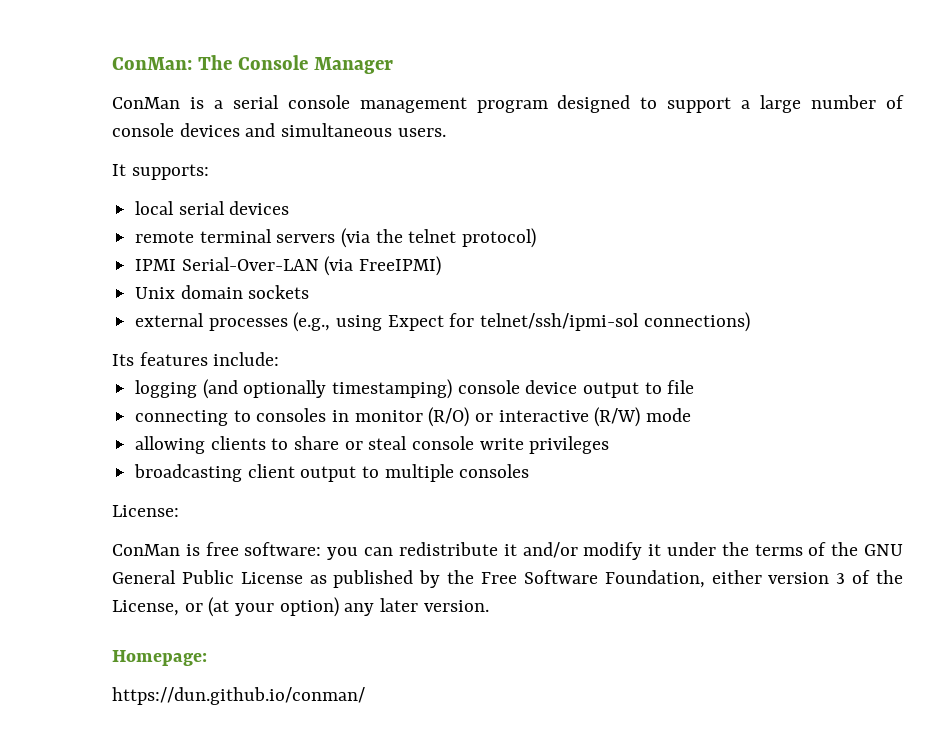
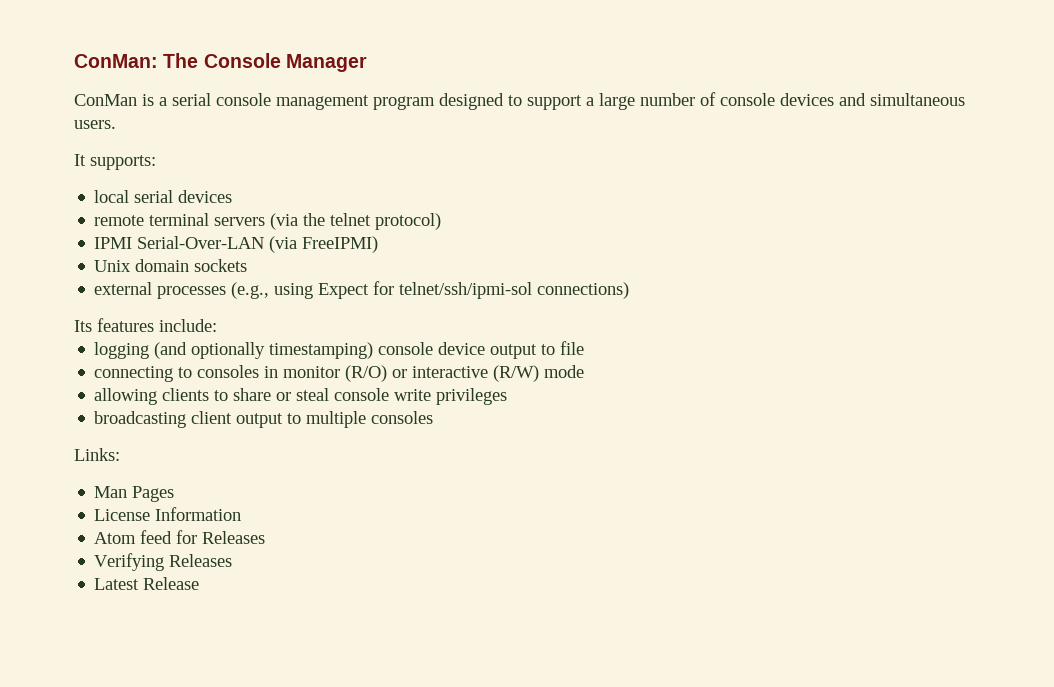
[112,505,179,517] [112,542,903,560] [112,570,903,588] [112,597,489,617] [112,650,207,666] [112,687,365,705] License: // ConMan is free software: you can redistribute it and/or modify it under the terms of the GNU General Public License as published by the Free Software Foundation, either version 3 of the License, or (at your option) any later version. // Homepage: // https://dun.github.io/conman/ -> [74,448,120,461] [94,486,175,502] [94,507,242,521] [94,530,266,544] [94,553,233,571] [94,577,200,590] Links: // Man Pages // License Information // Atom feed for Releases // Verifying Releases // Latest Release

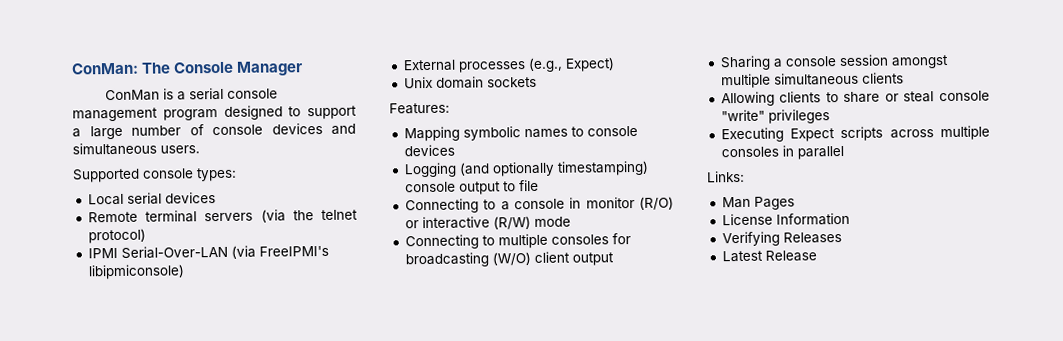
[74,154,156,170] [94,190,130,203] It supports: // local -> [72,167,237,183] [87,193,124,206] Supported console types: // Local
[94,215,145,226] remote -> [87,211,138,223] Remote
[302,236,379,253] [94,259,248,272] [94,281,630,299] [74,318,217,332] [94,342,150,359] FreeIPMI) // Unix domain sockets // external processes (e.g., using Expect for telnet/ssh/ipmi-sol connections) // Its features include: // logging -> [258,245,329,257] [87,264,185,280] [402,57,615,73] [403,76,537,89] [389,102,450,115] [403,125,638,142] [403,144,455,157] [403,162,457,178] FreeIPMI's libipmiconsole) // External processes (e.g., Expect) // Unix domain sockets // Features: // Mapping symbolic names to console devices // Logging
[438,342,486,355] device -> (456, 187) none
[94,365,260,382] connecting to consoles -> [404,198,565,214] Connecting to a console
[94,388,158,405] allowing -> [404,233,631,250] [404,251,614,268] [719,54,949,71] [720,72,904,89] [720,91,775,107] Connecting to multiple consoles for broadcasting (W/O) client output // Sharing a console session amongst multiple simultaneous clients // Allowing
[394,389,432,401] write -> [720,109,765,122] "write"
[94,411,434,428] broadcasting client output to multiple consoles -> [720,125,990,143] [720,145,844,160] Executing Expect scripts across multiple consoles in parallel
[94,530,266,544] // Atom feed for Releases -> (850, 219) none

